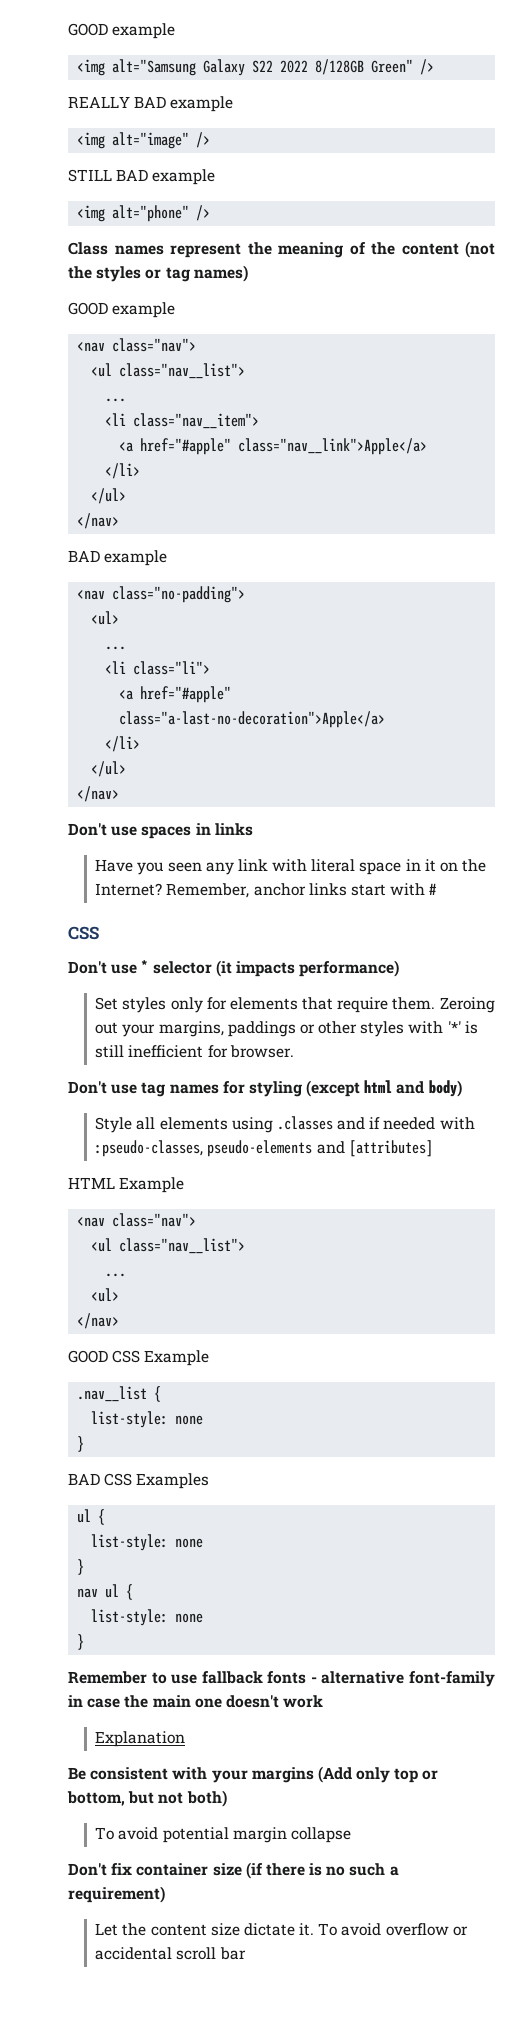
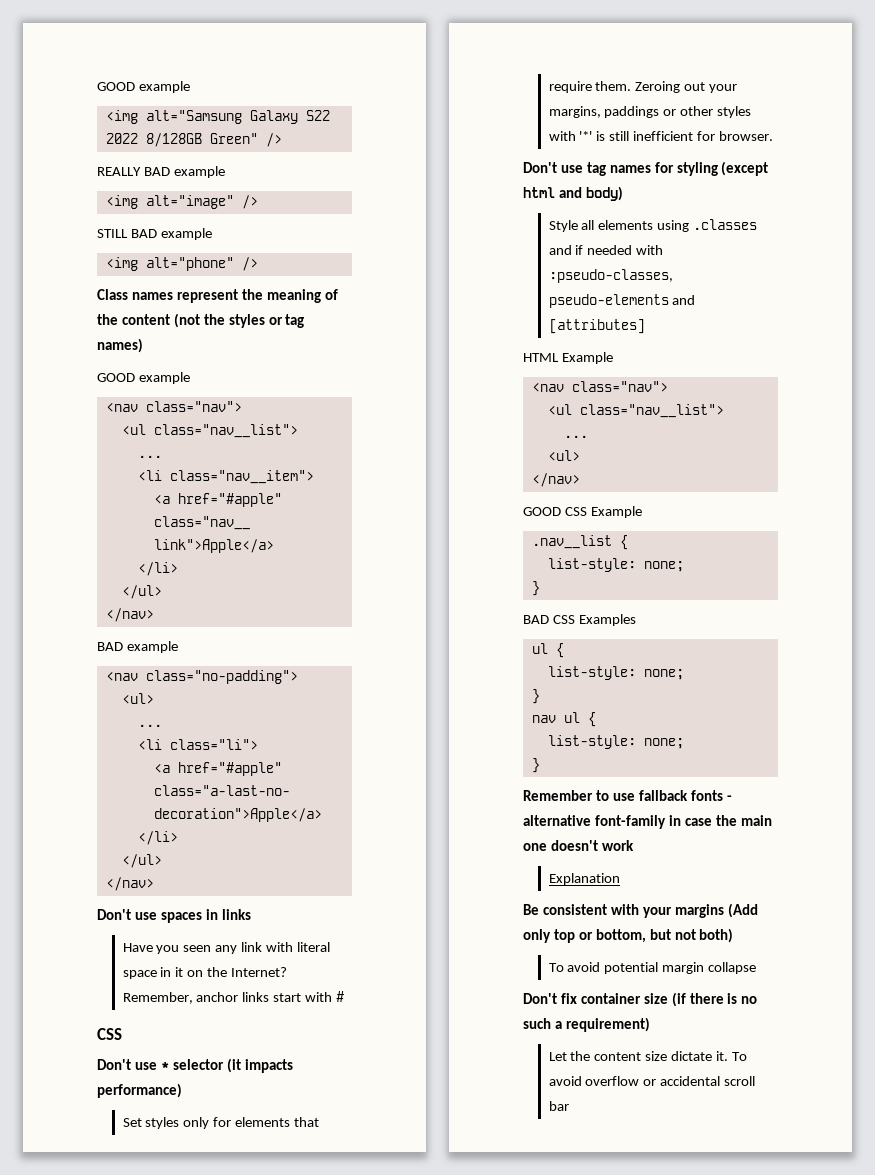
[91,1411,204,1428] list-style: none -> [547,558,684,572] list-style: none;
[91,1534,204,1551] list-style: none -> [547,666,684,680] list-style: none;
[91,1609,204,1626] list-style: none -> [547,735,684,749] list-style: none;

